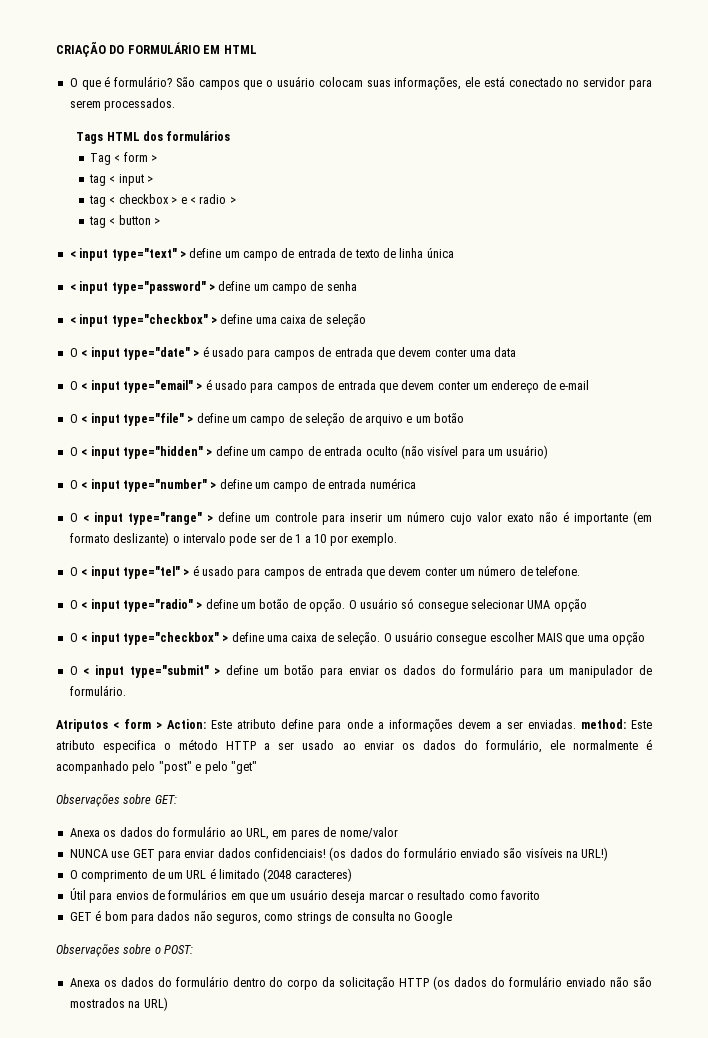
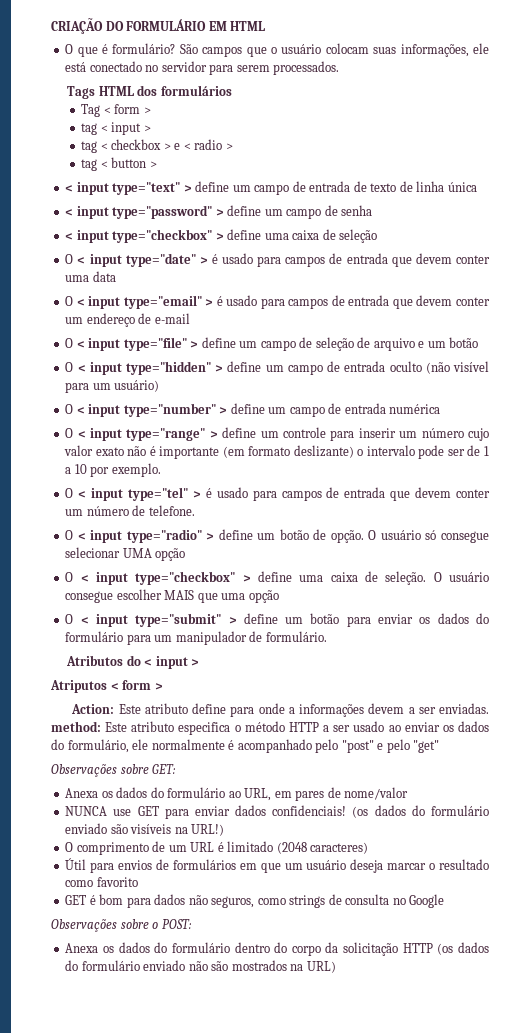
(126, 690) none -> [66,655,200,669] // Atributos do < input >
(163, 725) none -> (163, 686) //

